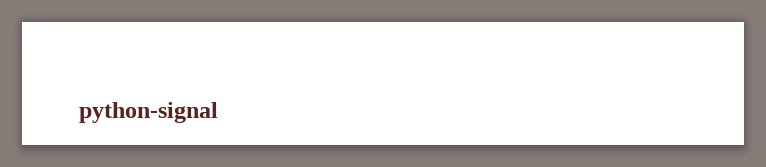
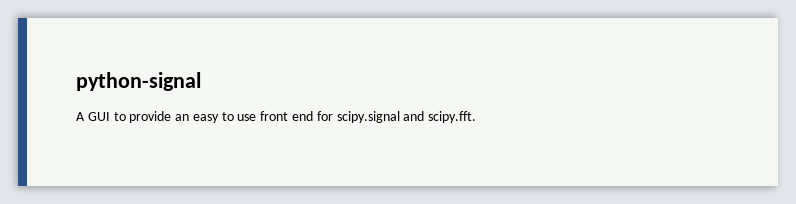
(218, 112) none -> [76,111,477,123] // A GUI to provide an easy to use front end for scipy.signal and scipy.fft.

